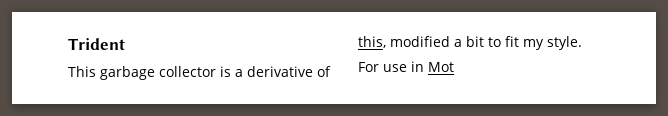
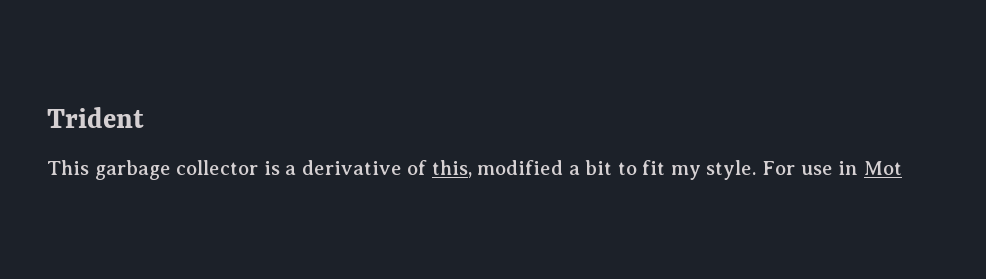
(582, 43) // -> (757, 170) none

